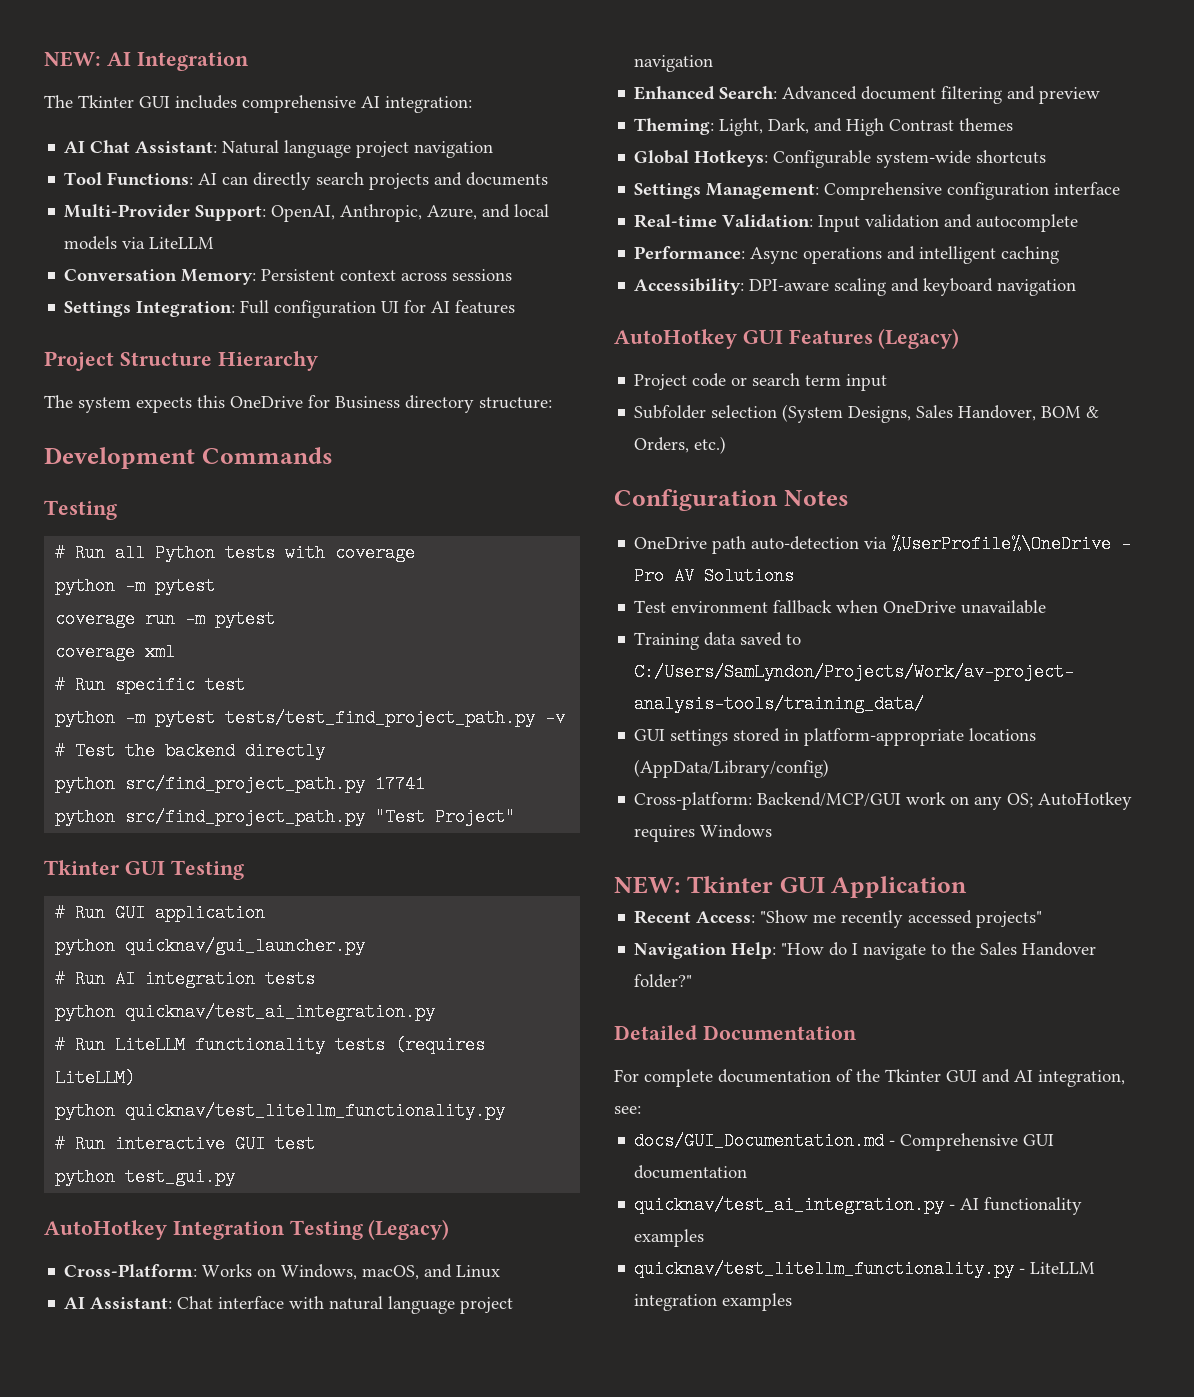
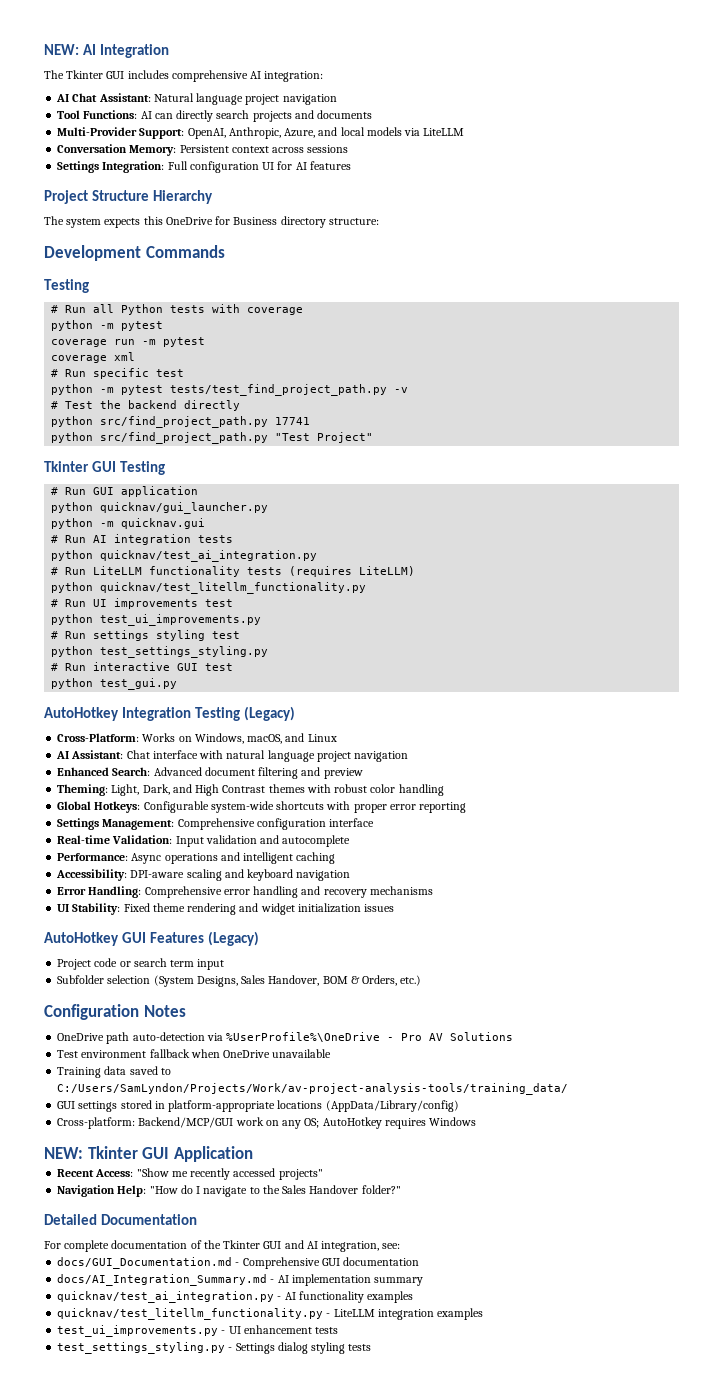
(366, 946) none -> [51,518,206,529] // python -m quicknav.gui
(506, 1111) none -> [51,598,234,609] [51,614,262,626] [51,630,241,641] [51,646,269,658] // # Run UI improvements test // python test_ui_improvements.py // # Run settings styling test // python test_settings_styling.py
(1014, 124) none -> [306,784,444,796] with robust color handling
(1047, 157) none -> [326,801,467,813] with proper error reporting
(1077, 287) none -> [57,886,433,898] [57,903,395,915] // Error Handling: Comprehensive error handling and recovery mechanisms // UI Stability: Fixed theme rendering and widget initialization issues
(748, 1172) none -> [57,1274,424,1286] // docs/AI_Integration_Summary.md - AI implementation summary
(793, 1302) none -> [57,1325,339,1337] [57,1342,372,1354] // test_ui_improvements.py - UI enhancement tests // test_settings_styling.py - Settings dialog styling tests

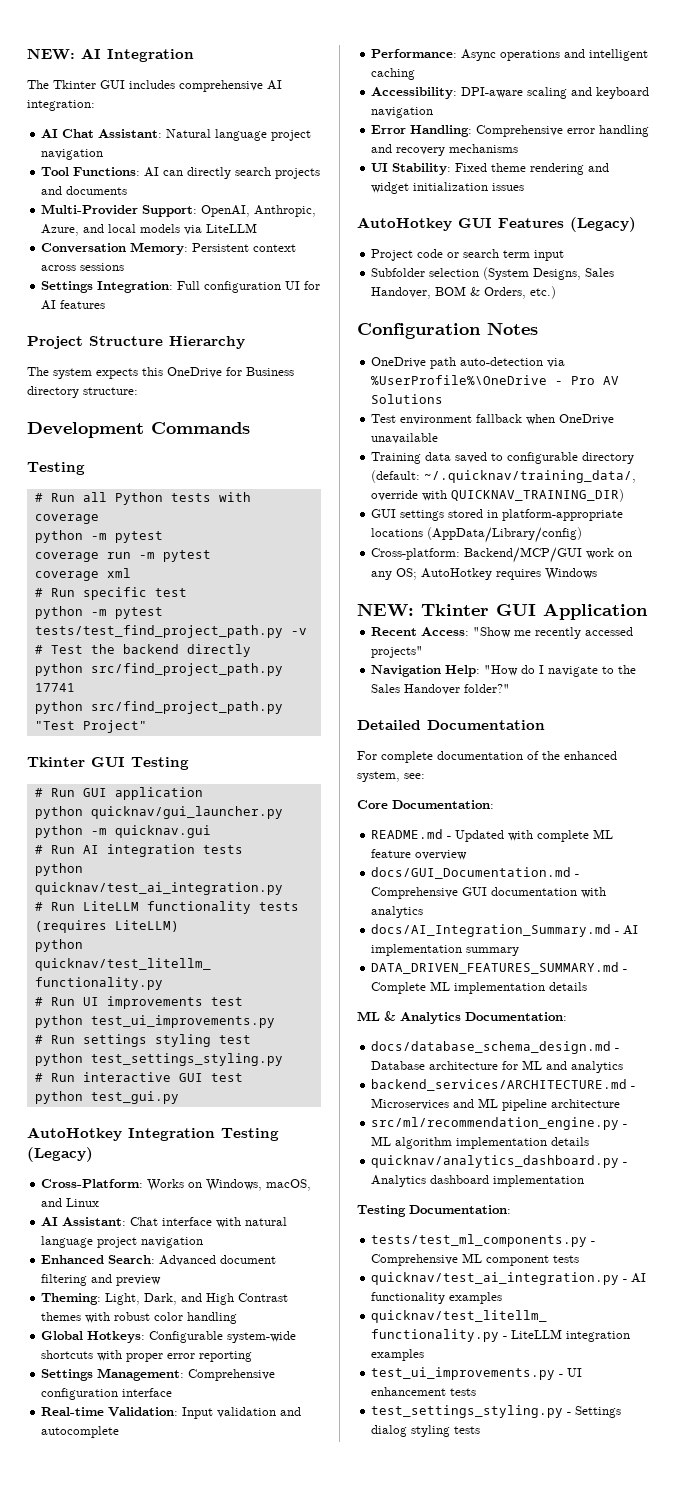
[57,1083,569,1095] C:/Users/SamLyndon/Projects/Work/av-project-analysis-tools/training_data/ -> [507,452,635,464] [371,470,637,483] [371,489,625,502] configurable directory (default: ~/.quicknav/training_data/, override with QUICKNAV_TRAINING_DIR)
[223,1240,401,1252] Tkinter GUI and AI integration, see: -> [564,751,617,760] [357,771,425,782] [357,800,494,809] [371,829,614,842] [371,849,468,860] enhanced system, see: // Core Documentation: // README.md - Updated with complete ML feature overview
(420, 1261) none -> [581,887,607,898] [371,906,424,918] with analytics
(424, 1281) none -> [371,962,628,974] [371,981,588,994] [357,1011,567,1024] [371,1041,620,1054] [371,1060,624,1073] [371,1079,636,1091] [371,1098,621,1111] [371,1117,628,1130] [371,1136,590,1149] [371,1155,628,1168] [371,1175,585,1187] [357,1205,511,1217] [371,1234,596,1247] [371,1253,580,1266] // DATA_DRIVEN_FEATURES_SUMMARY.md - Complete ML implementation details // ML & Analytics Documentation: // docs/database_schema_design.md - Database architecture for ML and analytics // backend_services/ARCHITECTURE.md - Microservices and ML pipeline architecture // src/ml/recommendation_engine.py - ML algorithm implementation details // quicknav/analytics_dashboard.py - Analytics dashboard implementation // Testing Documentation: // tests/test_ml_components.py - Comprehensive ML component tests

